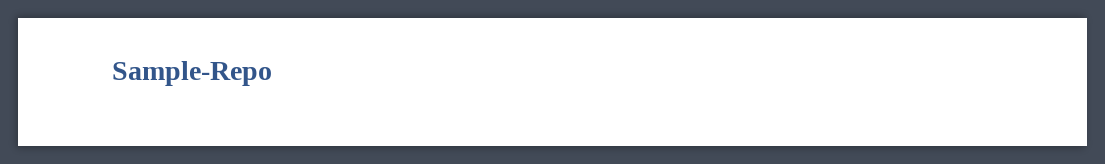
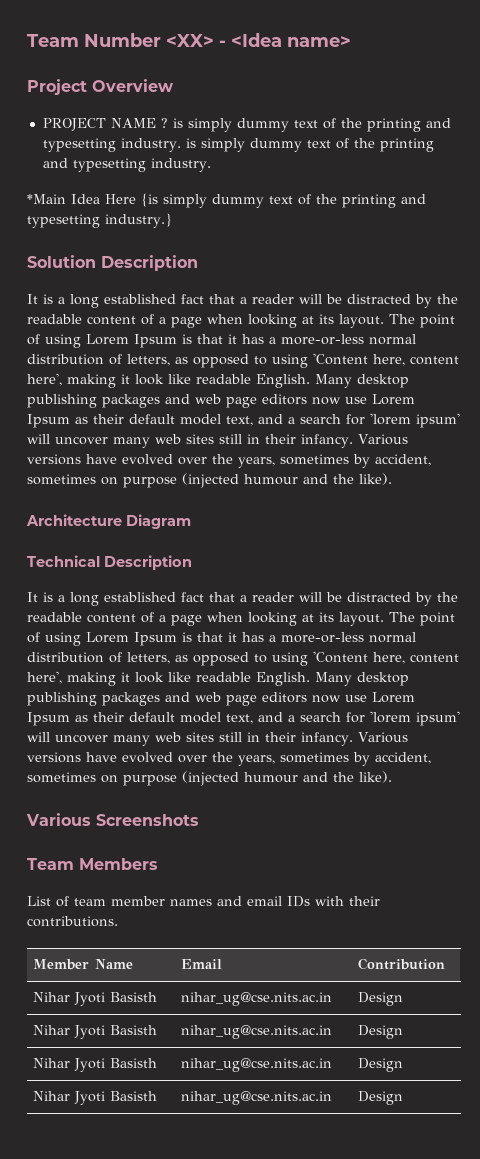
[112,61,272,86] Sample-Repo -> [27,33,351,47] [27,79,173,95] [42,118,451,132] [42,138,434,152] [42,158,211,172] [27,193,426,208] [27,213,172,228] [27,255,198,271] [27,294,458,308] [27,314,455,328] [27,334,416,348] [27,353,459,368] [27,373,409,388] [27,394,415,408] [27,413,460,428] [27,434,408,448] [27,454,431,468] [27,473,392,488] [26,514,191,529] [27,555,192,570] [27,592,458,606] [27,612,455,626] [27,632,416,646] [27,651,459,666] [27,671,409,686] [27,692,415,706] [27,711,460,726] [27,732,408,746] [27,752,431,766] [27,771,392,786] [26,813,199,826] [27,858,158,870] [27,896,380,907] [27,916,118,927] [32,959,133,970] [180,959,222,969] [357,958,445,970] [32,992,157,1006] [180,992,332,1006] [357,992,403,1006] [32,1025,157,1039] [180,1025,332,1039] [357,1025,403,1039] [32,1058,157,1072] [180,1058,332,1072] [357,1058,403,1072] [32,1091,157,1105] [180,1091,332,1105] [357,1091,403,1105] Team Number <XX> - <Idea name> // Project Overview // PROJECT NAME ? is simply dummy text of the printing and typesetting industry. is simply dummy text of the printing and typesetting industry. // *Main Idea Here {is simply dummy text of the printing and typesetting industry.} // Solution Description // It is a long established fact that a reader will be distracted by the readable content of a page when looking at its layout. The point of using Lorem Ipsum is that it has a more-or-less normal distribution of letters, as opposed to using 'Content here, content here', making it look like readable English. Many desktop publishing packages and web page editors now use Lorem Ipsum as their default model text, and a search for 'lorem ipsum' will uncover many web sites still in their infancy. Various versions have evolved over the years, sometimes by accident, sometimes on purpose (injected humour and the like). // Architecture Diagram // Technical Description // It is a long established fact that a reader will be distracted by the readable content of a page when looking at its layout. The point of using Lorem Ipsum is that it has a more-or-less normal distribution of letters, as opposed to using 'Content here, content here', making it look like readable English. Many desktop publishing packages and web page editors now use Lorem Ipsum as their default model text, and a search for 'lorem ipsum' will uncover many web sites still in their infancy. Various versions have evolved over the years, sometimes by accident, sometimes on purpose (injected humour and the like). // Various Screenshots // Team Members // List of team member names and email IDs with their contributions. // Member Name | Email | Contribution // Nihar Jyoti Basisth | nihar_ug@cse.nits.ac.in | Design // Nihar Jyoti Basisth | nihar_ug@cse.nits.ac.in | Design // Nihar Jyoti Basisth | nihar_ug@cse.nits.ac.in | Design // Nihar Jyoti Basisth | nihar_ug@cse.nits.ac.in | Design

